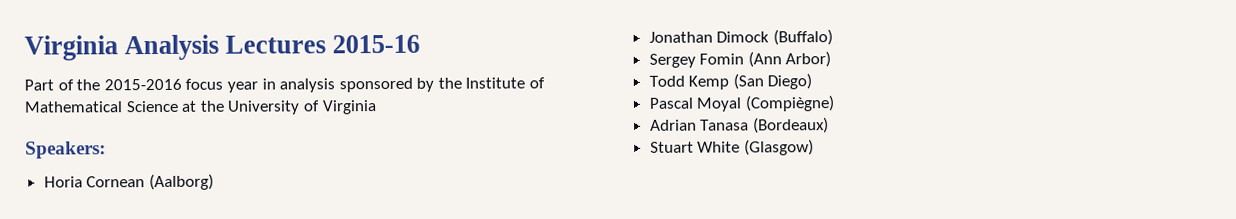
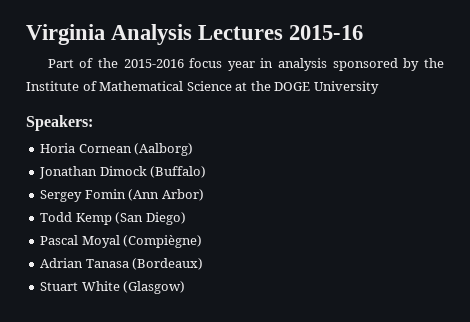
(225, 106) none -> [274,82,311,91] DOGE
[302,100,377,115] of Virginia -> (379, 87) none

